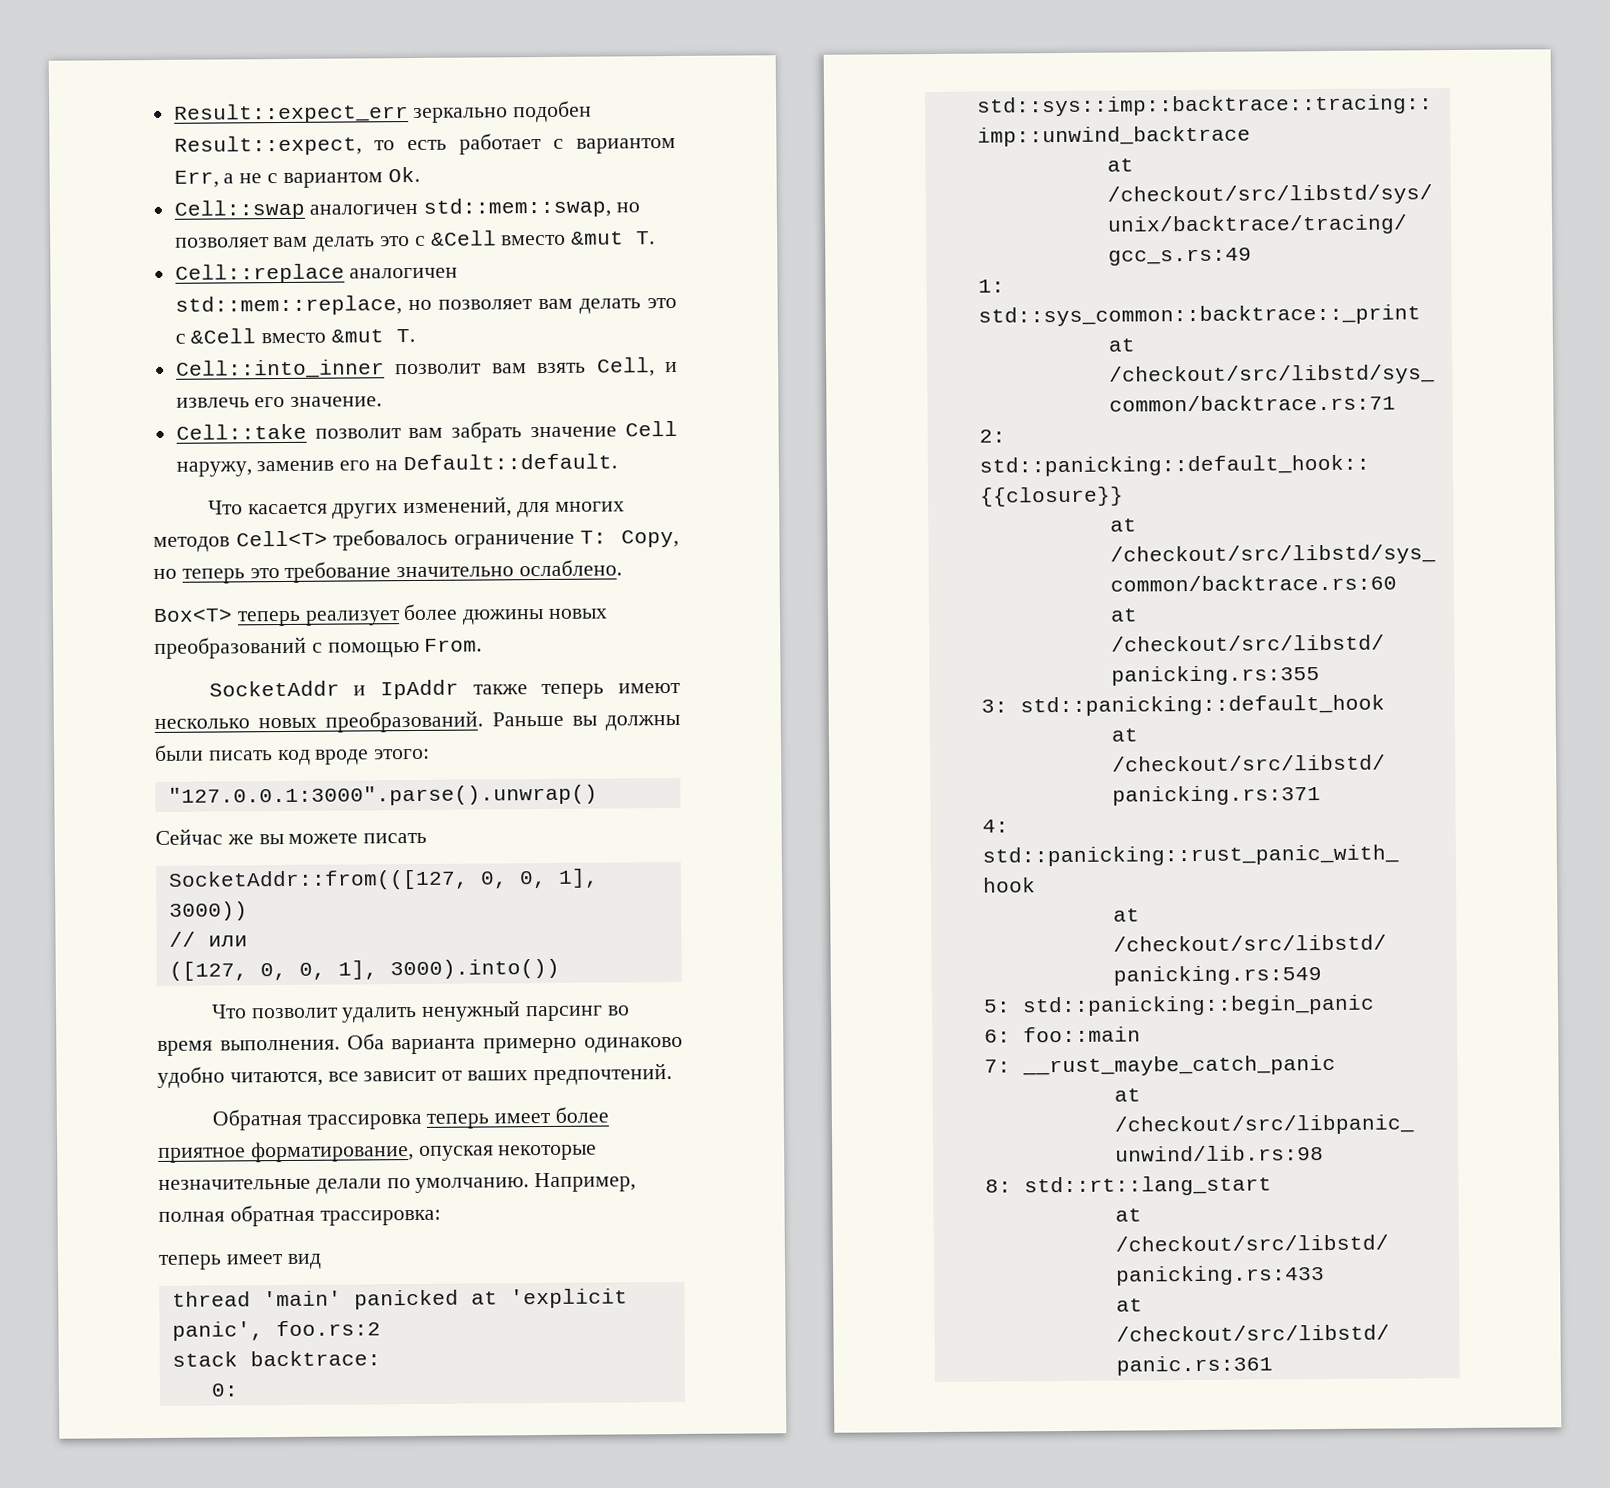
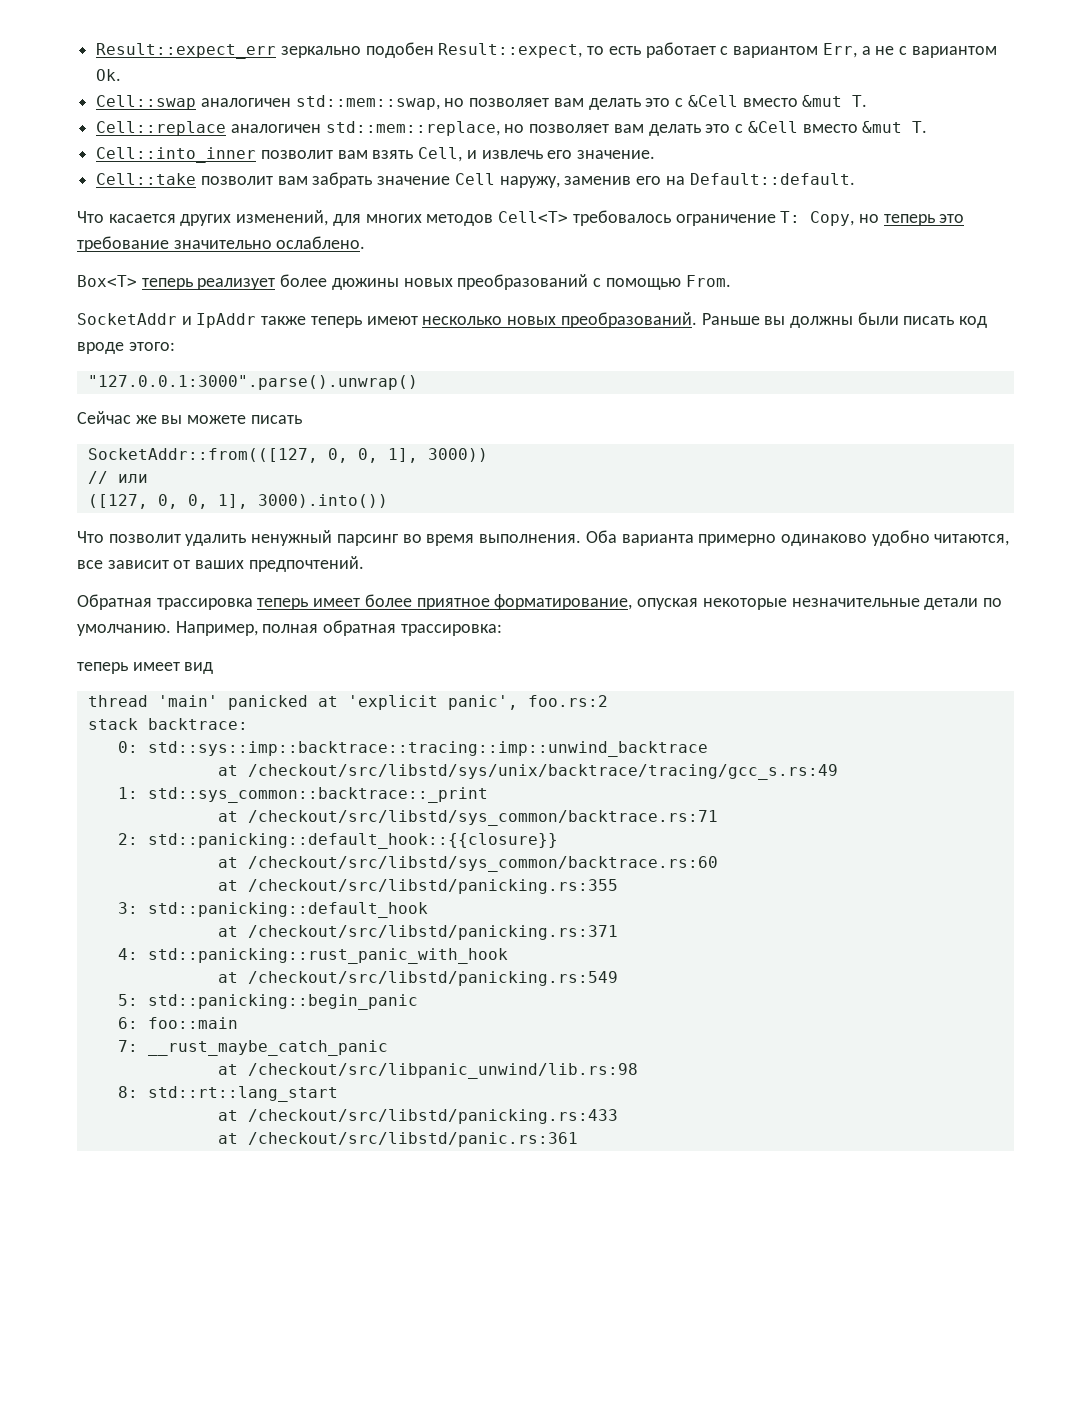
[315,1178,382,1194] делали -> [924,598,979,610] детали

